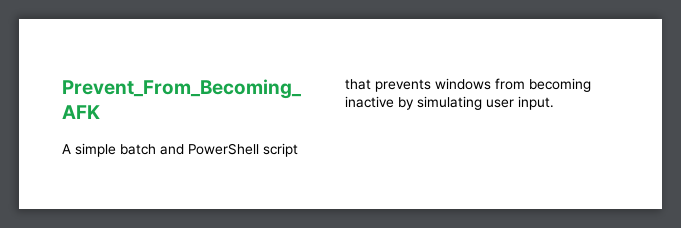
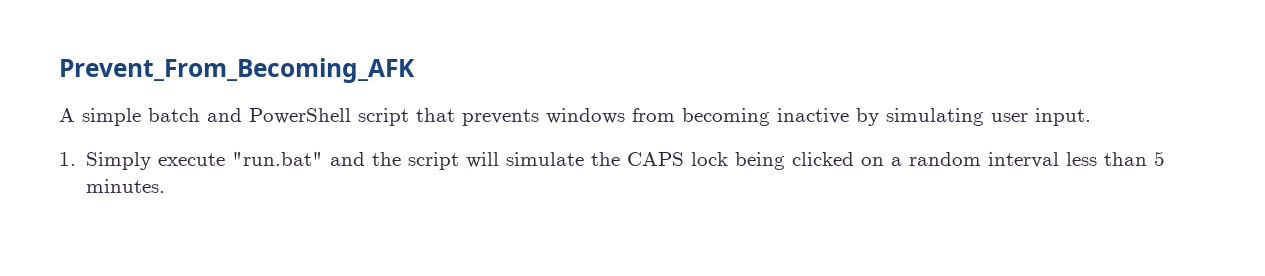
(554, 103) none -> [59,151,1166,170] [86,179,166,193] // 1. Simply execute "run.bat" and the script will simulate the CAPS lock being clicked on a random interval less than 5 minutes.

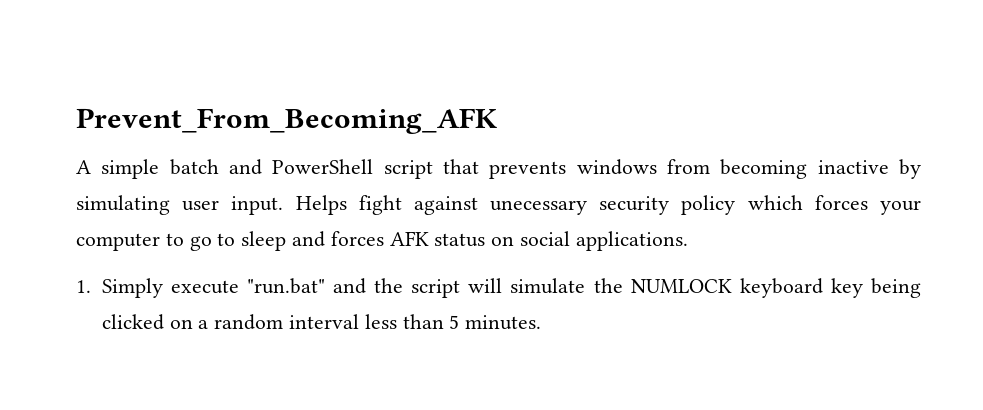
(1091, 117) none -> [295,195,921,215] [76,231,688,251] Helps fight against unecessary security policy which forces your computer to go to sleep and forces AFK status on social applications.
[627,152,729,166] CAPS lock -> [630,278,863,298] NUMLOCK keyboard key

